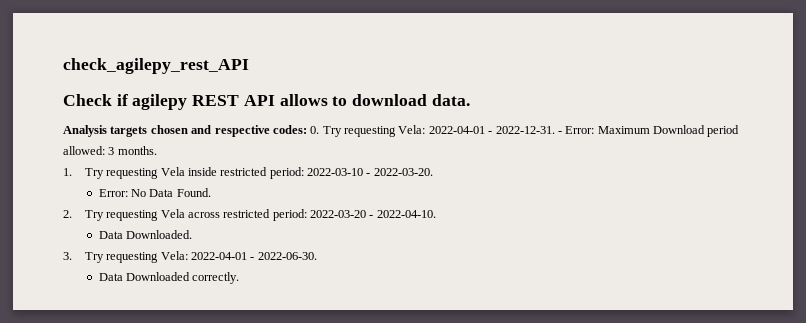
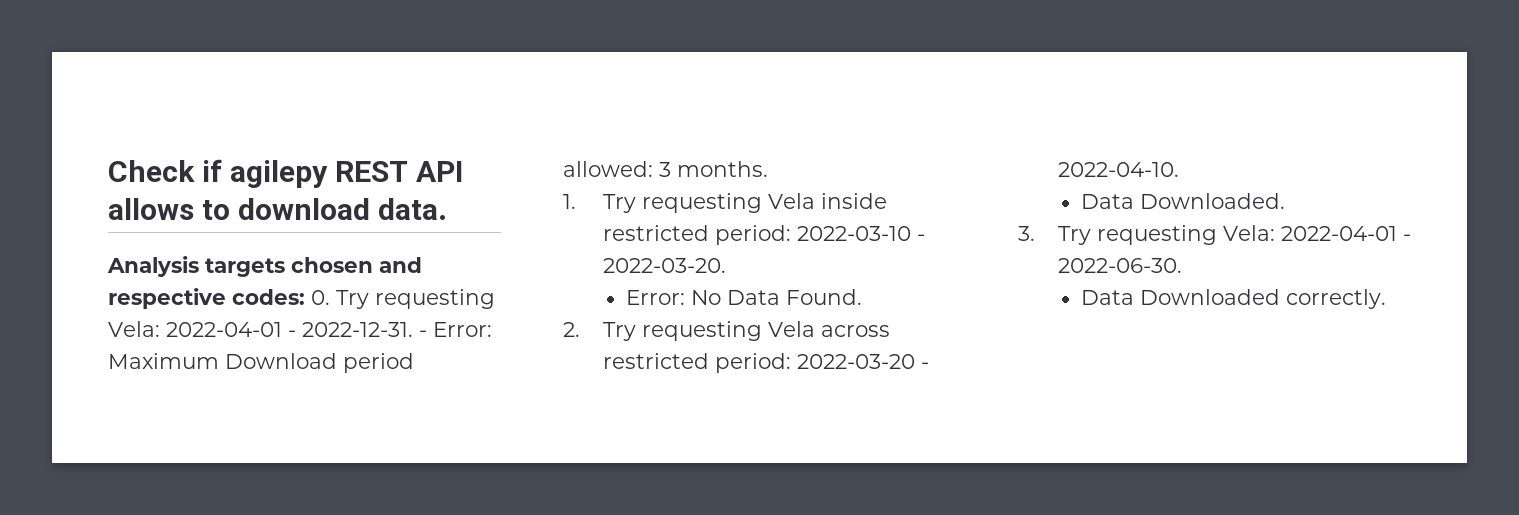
[63,58,249,74] check_agilepy_rest_API // -> (108, 171) none

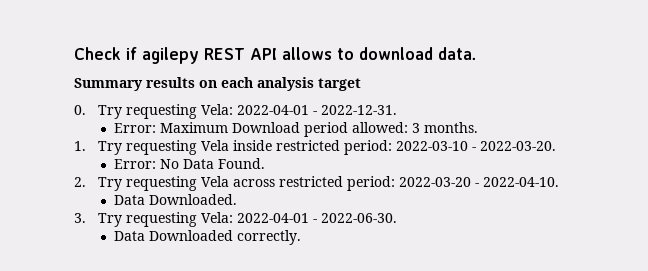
[107,256,422,277] [108,288,305,309] Analysis targets chosen and respective codes: -> [74,77,361,91] Summary results on each analysis target //
[419,330,427,337] - -> (398, 110) //

